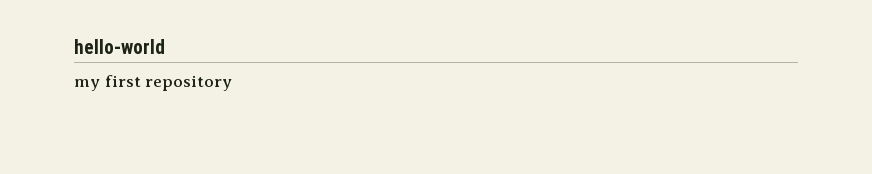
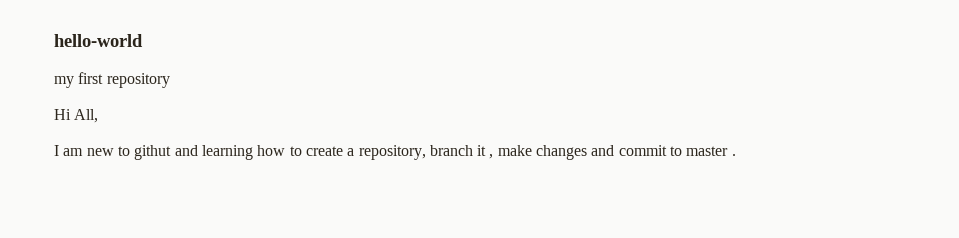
(233, 83) none -> [54,109,99,123] [54,145,736,160] // Hi All, // I am new to githut and learning how to create a repository, branch it , make changes and commit to master .

